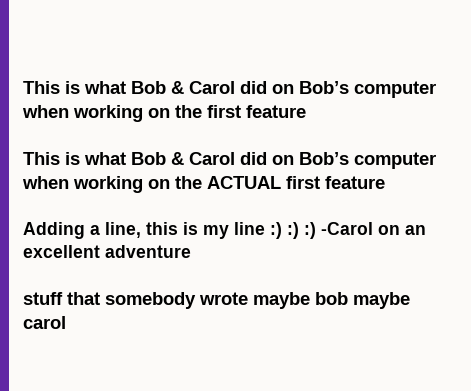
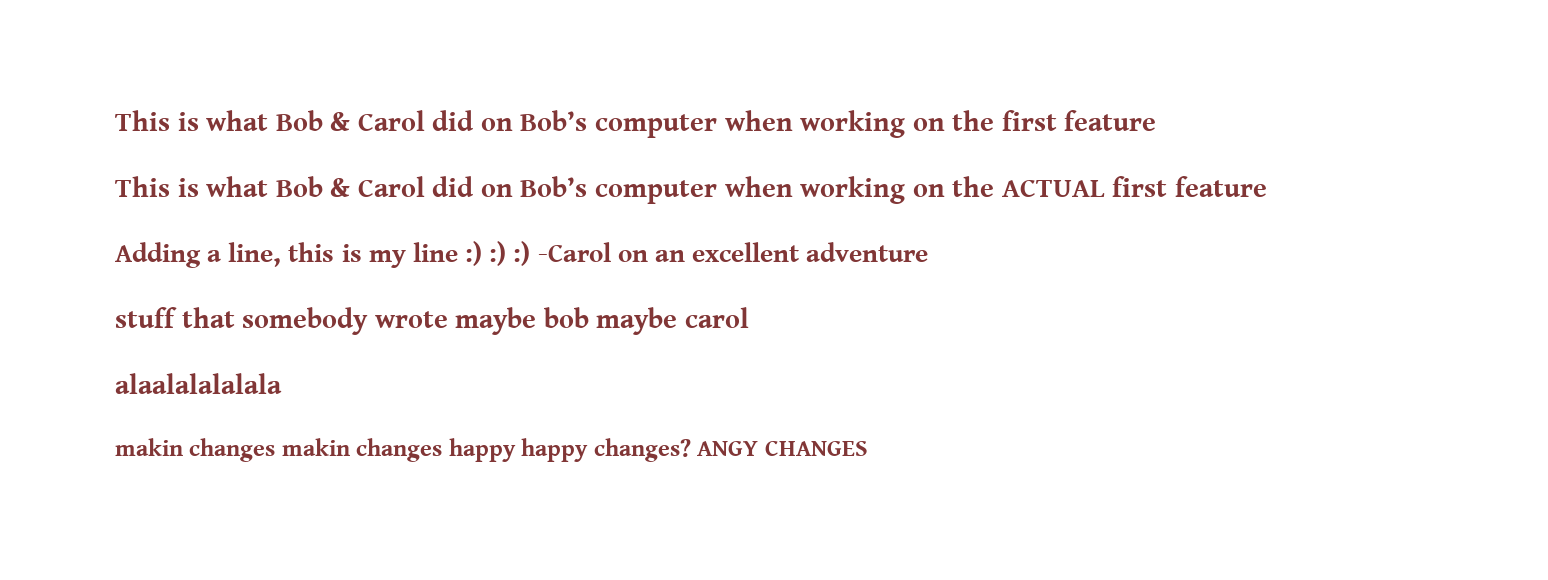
(66, 322) none -> [115,373,282,394] [115,438,868,462] // alaalalalalala // makin changes makin changes happy happy changes? ANGY CHANGES

